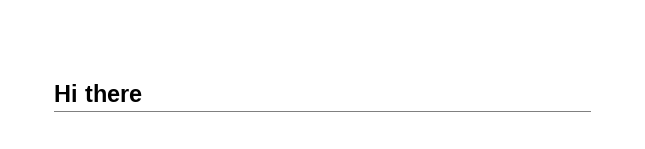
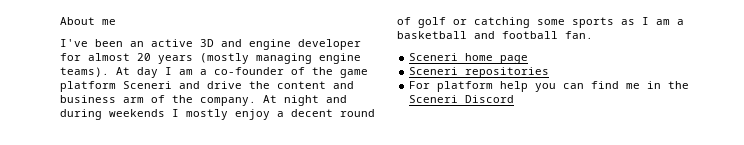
[54,84,142,102] Hi there -> [60,17,116,25] [60,39,361,50] [60,53,361,64] [60,67,368,78] [60,81,354,92] [60,95,347,106] [60,109,375,120] [397,17,684,28] [397,31,593,39] [409,53,529,64] [409,67,550,78] [409,81,690,92] [409,95,515,103] About me // I've been an active 3D and engine developer for almost 20 years (mostly managing engine teams). At day I am a co-founder of the game platform Sceneri and drive the content and business arm of the company. At night and during weekends I mostly enjoy a decent round of golf or catching some sports as I am a basketball and football fan. // Sceneri home page // Sceneri repositories // For platform help you can find me in the Sceneri Discord

